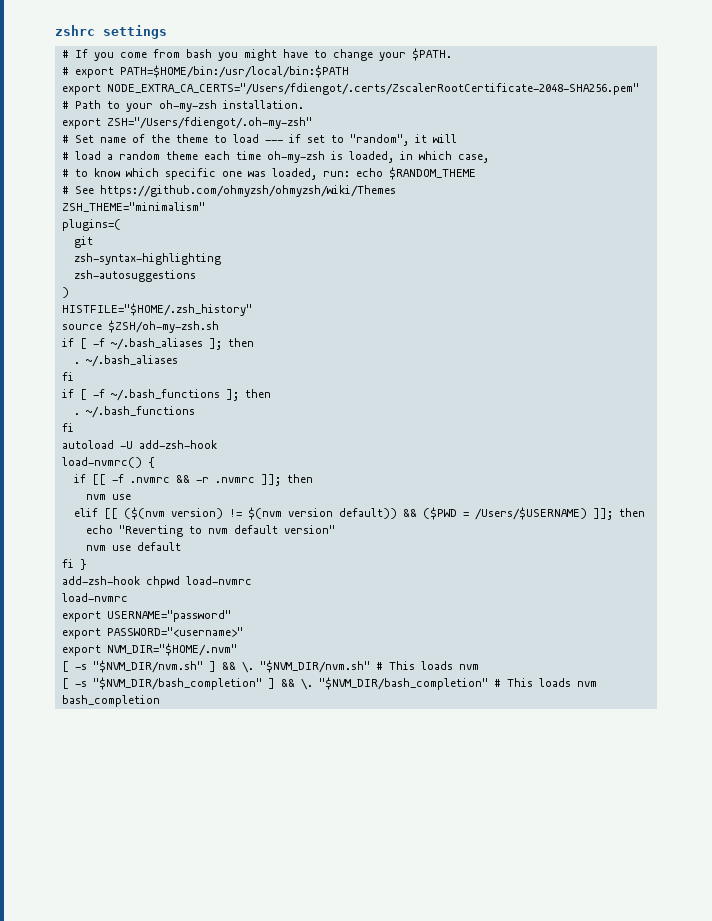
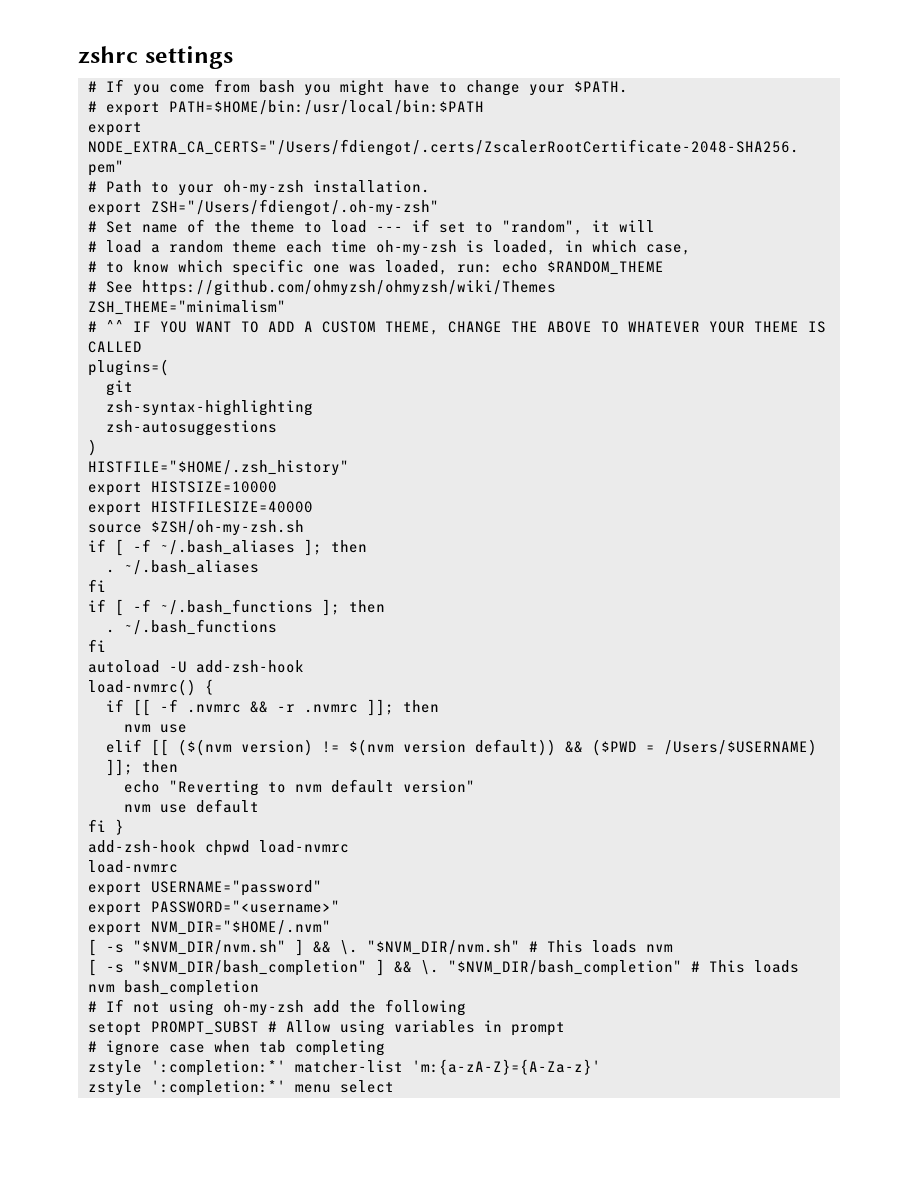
(205, 207) none -> [87,320,826,335] [87,341,142,353] // # ^^ IF YOU WANT TO ADD A CUSTOM THEME, CHANGE THE ABOVE TO WHATEVER YOUR THEME IS CALLED
(252, 309) none -> [87,481,277,496] [87,501,313,516] // export HISTSIZE=10000 // export HISTFILESIZE=40000
(160, 701) none -> [87,999,466,1016] [87,1020,565,1036] [87,1040,385,1056] [87,1059,601,1076] [87,1080,394,1096] // # If not using oh-my-zsh add the following // setopt PROMPT_SUBST # Allow using variables in prompt // # ignore case when tab completing // zstyle ':completion:*' matcher-list 'm:{a-zA-Z}={A-Za-z}' // zstyle ':completion:*' menu select

